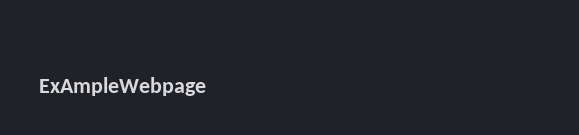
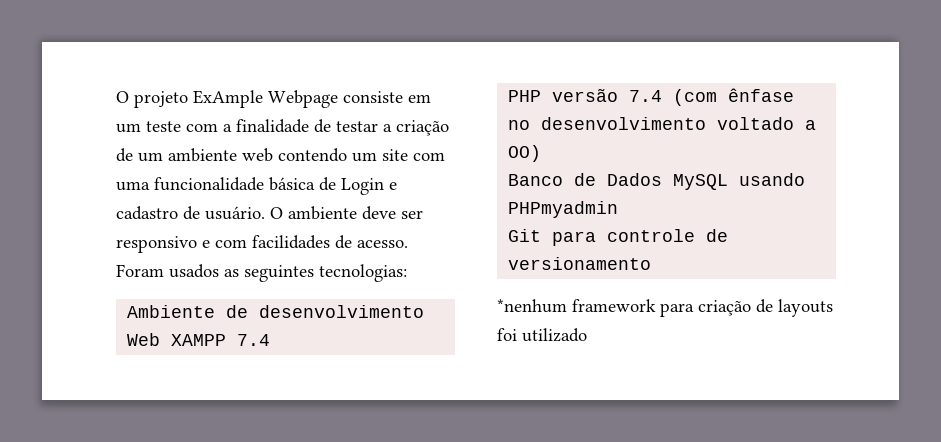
[39,77,206,96] ExAmpleWebpage -> [116,90,431,108] [116,119,449,136] [116,148,445,162] [116,177,397,195] [116,206,423,220] [116,235,408,253] [116,264,407,282] [127,305,425,318] [127,333,271,346] [508,88,795,106] [508,117,817,130] [508,145,542,162] [508,173,806,190] [508,201,619,218] [508,229,729,246] [508,257,652,270] [497,299,833,317] [497,328,587,342] O projeto ExAmple Webpage consiste em um teste com a finalidade de testar a criação de um ambiente web contendo um site com uma funcionalidade básica de Login e cadastro de usuário. O ambiente deve ser responsivo e com facilidades de acesso. Foram usados as seguintes tecnologias: // Ambiente de desenvolvimento Web XAMPP 7.4 // PHP versão 7.4 (com ênfase no desenvolvimento voltado a OO) // Banco de Dados MySQL usando PHPmyadmin // Git para controle de versionamento // *nenhum framework para criação de layouts foi utilizado

